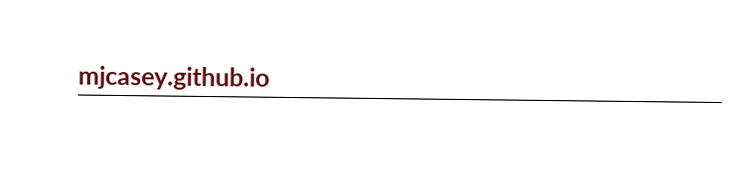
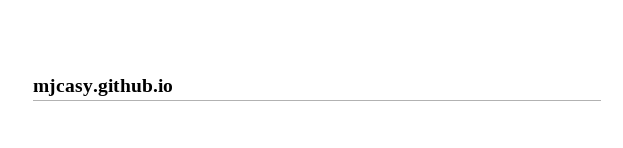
[78,65,270,91] mjcasey.github.io -> [33,79,173,96] mjcasy.github.io

